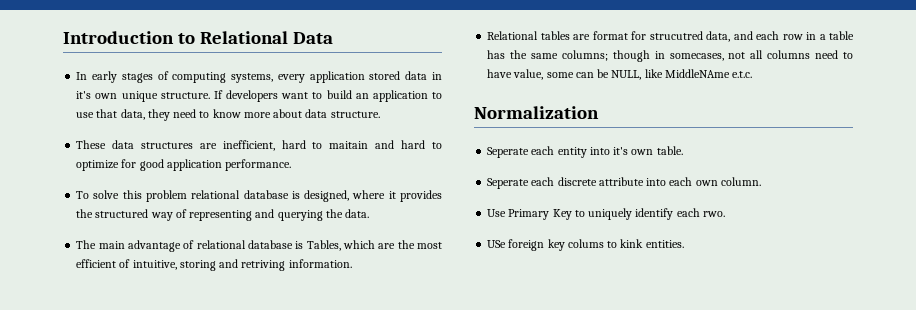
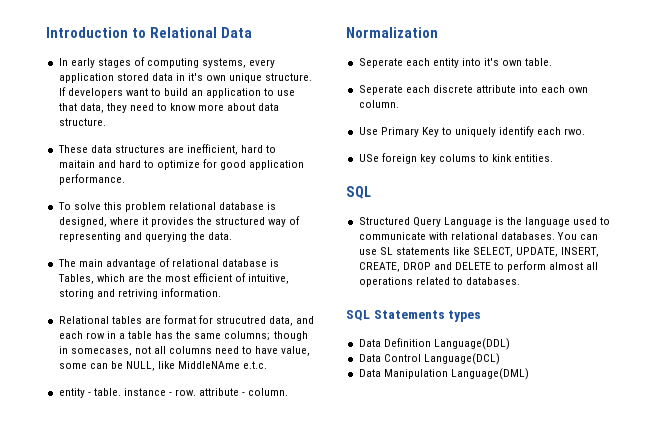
(753, 74) none -> [58,388,289,398] // entity - table. instance - row. attribute - column.
(684, 244) none -> [346,186,371,199] [358,217,611,227] [358,232,599,240] [358,247,600,257] [358,261,599,272] [358,277,520,287] [346,310,482,322] [358,338,510,350] [358,353,500,365] [358,368,529,380] // SQL // Structured Query Language is the language used to communicate with relational databases. You can use SL statements like SELECT, UPDATE, INSERT, CREATE, DROP and DELETE to perform almost all operations related to databases. // SQL Statements types // Data Definition Language(DDL) // Data Control Language(DCL) // Data Manipulation Language(DML)

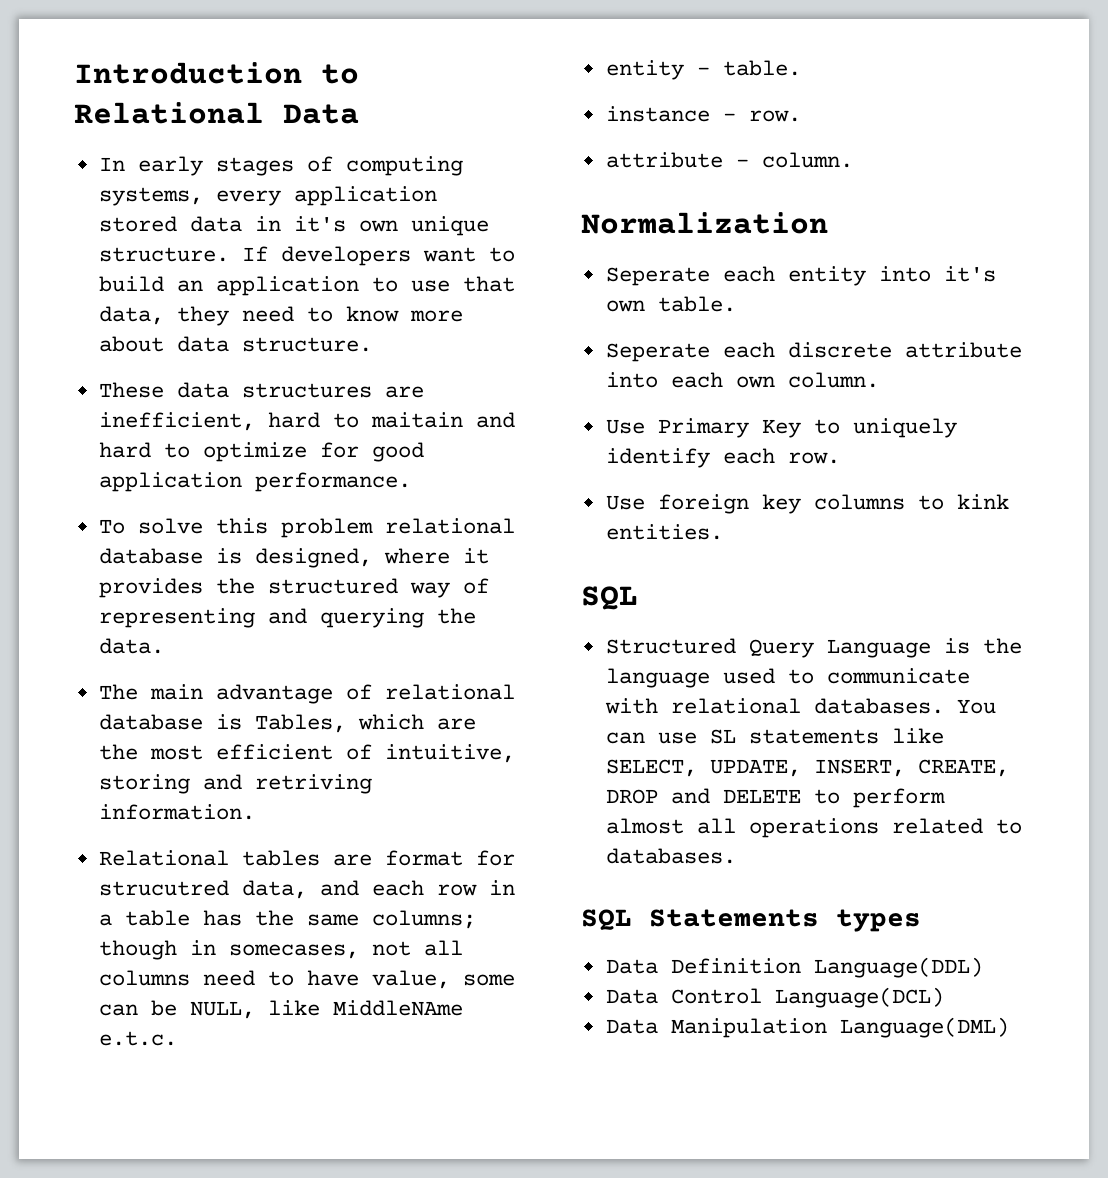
(121, 392) none -> (801, 68) //
(197, 392) none -> (801, 116) //
[564,128,586,135] [358,154,379,162] rwo. // USe -> [787,452,840,464] [605,495,645,510] row. // Use
[438,154,476,162] colums -> [813,494,905,510] columns

